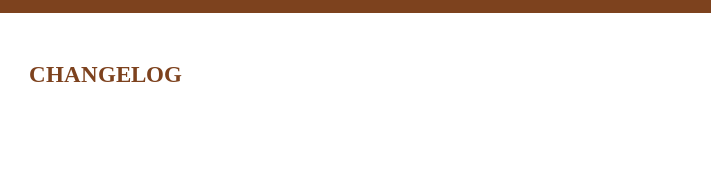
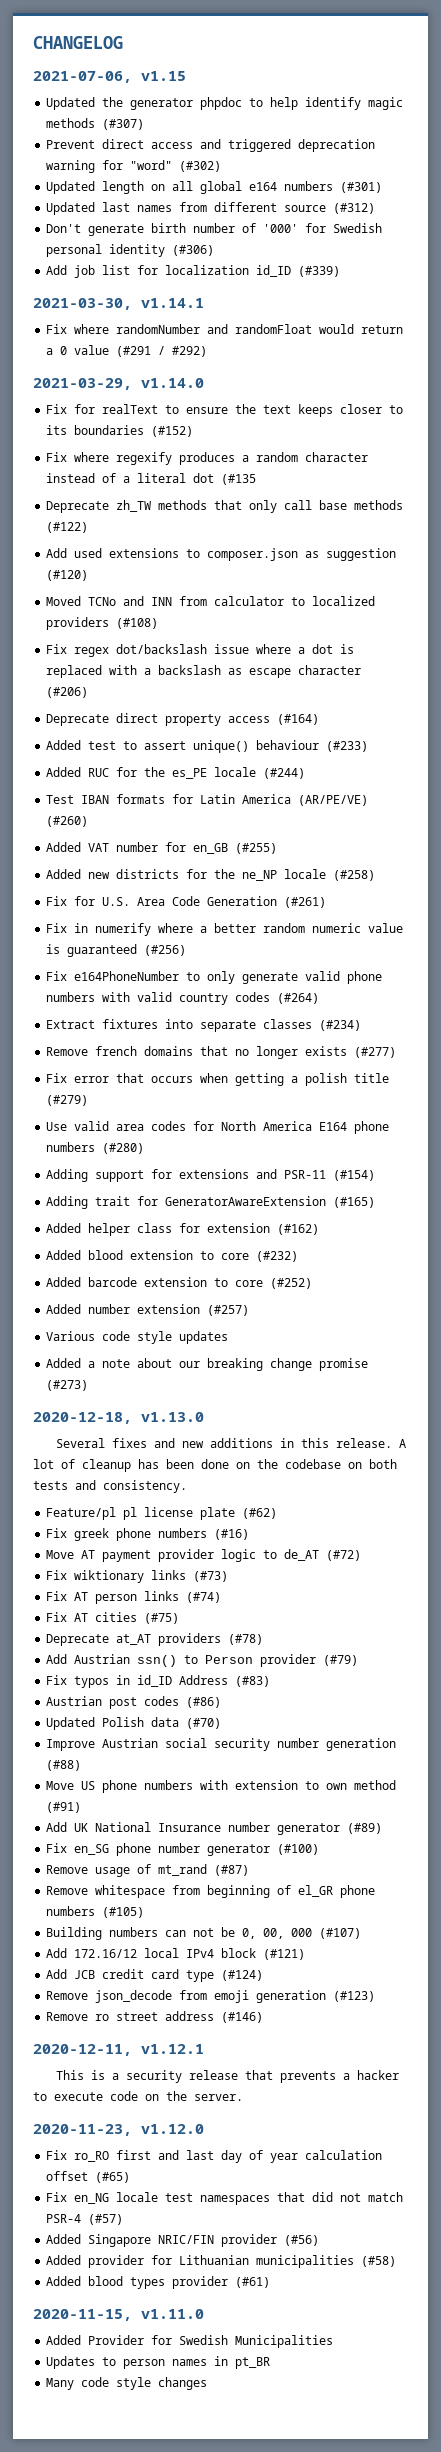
(182, 74) none -> [33,71,186,83] [46,97,404,110] [46,118,145,130] [46,139,376,152] [46,160,222,173] [46,181,383,194] [46,202,376,215] [46,223,383,236] [46,244,215,257] [46,265,341,278] [33,298,204,310] [46,324,404,334] [46,345,208,357] [33,378,204,390] [46,404,404,417] [46,425,194,437] [46,452,369,465] [46,473,257,485] [46,500,404,513] [46,522,89,533] [46,548,397,561] [46,570,89,581] [46,596,376,606] [46,617,159,630] [46,644,355,657] [46,665,362,678] [46,687,89,698] [46,713,320,726] [46,740,369,753] [46,767,306,779] [46,794,369,806] [46,816,89,827] [46,842,278,854] [46,869,376,881] [46,896,327,908] [46,923,404,936] [46,944,187,957] [46,971,383,984] [46,992,320,1005] [46,1019,362,1032] [46,1046,397,1059] [46,1073,390,1086] [46,1095,89,1106] [46,1121,390,1134] [46,1142,145,1154] [46,1169,376,1182] [46,1196,376,1209] [46,1223,320,1236] [46,1250,299,1262] [46,1277,313,1289] [46,1304,250,1316] [46,1331,229,1344] [46,1358,369,1371] [46,1380,89,1391] [33,1412,204,1424] [56,1438,407,1448] [33,1459,397,1472] [33,1480,187,1493] [46,1507,278,1520] [46,1528,250,1541] [46,1549,362,1562] [46,1570,229,1583] [46,1591,222,1604] [46,1612,180,1624] [46,1633,264,1646] [46,1654,359,1667] [46,1675,271,1688] [46,1696,222,1709] [46,1717,222,1730] [46,1738,397,1751] [46,1760,82,1771] [46,1780,397,1793] [46,1802,82,1813] [46,1822,383,1835] [46,1843,320,1856] [46,1864,250,1877] [46,1885,376,1898] [46,1906,145,1918] [46,1927,362,1940] [46,1948,306,1960] [46,1969,264,1982] [46,1990,376,2003] [46,2011,264,2023] [33,2044,204,2056] [56,2070,400,2083] [33,2091,243,2101] [33,2124,204,2136] [46,2150,383,2163] [46,2171,131,2183] [46,2192,404,2205] [46,2214,124,2225] [46,2234,320,2247] [46,2255,397,2268] [46,2276,271,2289] [33,2309,204,2321] [46,2335,334,2348] [46,2356,271,2369] [46,2377,208,2390] // 2021-07-06, v1.15 // Updated the generator phpdoc to help identify magic methods (#307) // Prevent direct access and triggered deprecation warning for "word" (#302) // Updated length on all global e164 numbers (#301) // Updated last names from different source (#312) // Don't generate birth number of '000' for Swedish personal identity (#306) // Add job list for localization id_ID (#339) // 2021-03-30, v1.14.1 // Fix where randomNumber and randomFloat would return a 0 value (#291 / #292) // 2021-03-29, v1.14.0 // Fix for realText to ensure the text keeps closer to its boundaries (#152) // Fix where regexify produces a random character instead of a literal dot (#135 // Deprecate zh_TW methods that only call base methods (#122) // Add used extensions to composer.json as suggestion (#120) // Moved TCNo and INN from calculator to localized providers (#108) // Fix regex dot/backslash issue where a dot is replaced with a backslash as escape character (#206) // Deprecate direct property access (#164) // Added test to assert unique() behaviour (#233) // Added RUC for the es_PE locale (#244) // Test IBAN formats for Latin America (AR/PE/VE) (#260) // Added VAT number for en_GB (#255) // Added new districts for the ne_NP locale (#258) // Fix for U.S. Area Code Generation (#261) // Fix in numerify where a better random numeric value is guaranteed (#256) // Fix e164PhoneNumber to only generate valid phone numbers with valid country codes (#264) // Extract fixtures into separate classes (#234) // Remove french domains that no longer exists (#277) // Fix error that occurs when getting a polish title (#279) // Use valid area codes for North America E164 phone numbers (#280) // Adding support for extensions and PSR-11 (#154) // Adding trait for GeneratorAwareExtension (#165) // Added helper class for extension (#162) // Added blood extension to core (#232) // Added barcode extension to core (#252) // Added number extension (#257) // Various code style updates // Added a note about our breaking change promise (#273) // 2020-12-18, v1.13.0 // Several fixes and new additions in this release. A lot of cleanup has been done on the codebase on both tests and consistency. // Feature/pl pl license plate (#62) // Fix greek phone numbers (#16) // Move AT payment provider logic to de_AT (#72) // Fix wiktionary links (#73) // Fix AT person links (#74) // Fix AT cities (#75) // Deprecate at_AT providers (#78) // Add Austrian ssn() to Person provider (#79) // Fix typos in id_ID Address (#83) // Austrian post codes (#86) // Updated Polish data (#70) // Improve Austrian social security number generation (#88) // Move US phone numbers with extension to own method (#91) // Add UK National Insurance number generator (#89) // Fix en_SG phone number generator (#100) // Remove usage of mt_rand (#87) // Remove whitespace from beginning of el_GR phone numbers (#105) // Building numbers can not be 0, 00, 000 (#107) // Add 172.16/12 local IPv4 block (#121) // Add JCB credit card type (#124) // Remove json_decode from emoji generation (#123) // Remove ro street address (#146) // 2020-12-11, v1.12.1 // This is a security release that prevents a hacker to execute code on the server. // 2020-11-23, v1.12.0 // Fix ro_RO first and last day of year calculation offset (#65) // Fix en_NG locale test namespaces that did not match PSR-4 (#57) // Added Singapore NRIC/FIN provider (#56) // Added provider for Lithuanian municipalities (#58) // Added blood types provider (#61) // 2020-11-15, v1.11.0 // Added Provider for Swedish Municipalities // Updates to person names in pt_BR // Many code style changes

